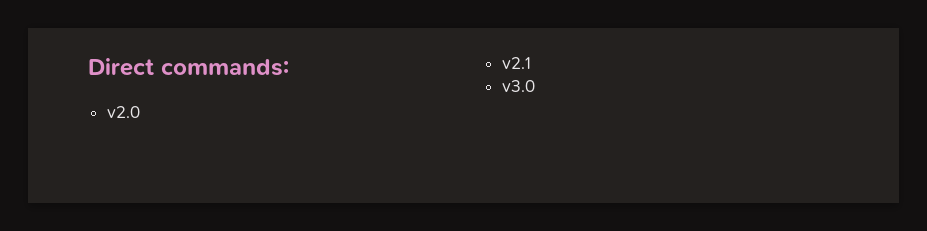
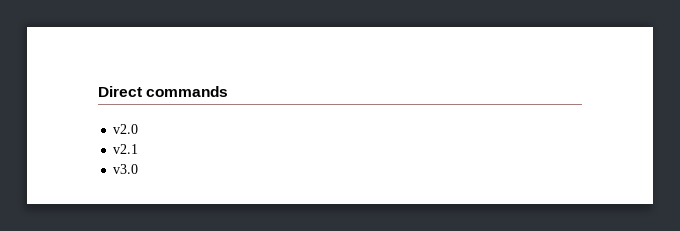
[161,59,289,76] commands: -> [146,86,229,97] commands

